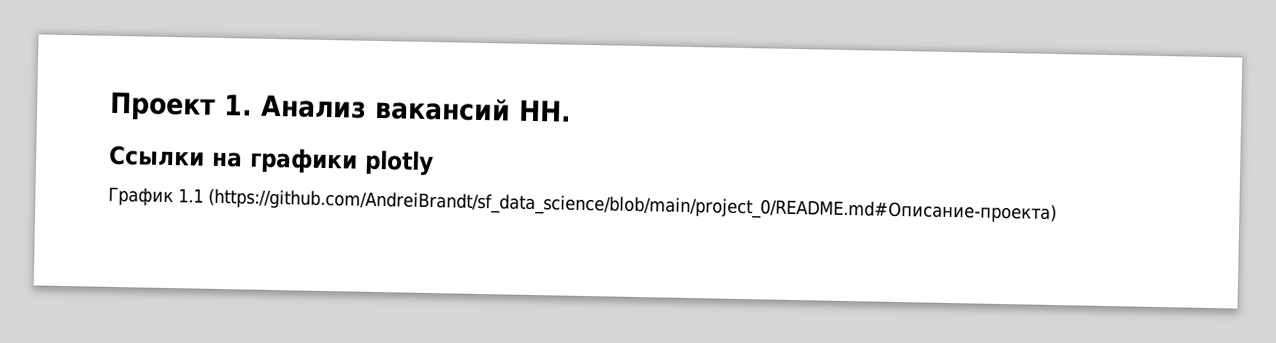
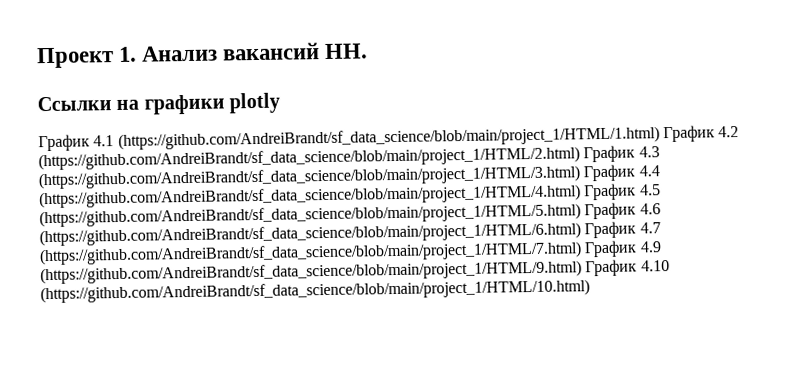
[178,188,1057,225] 1.1 (https://github.com/AndreiBrandt/sf_data_science/blob/main/project_0/README.md#Описание-проекта) -> [93,125,740,151] [38,145,660,171] [38,164,660,190] [39,183,661,209] [39,202,661,228] [39,221,661,247] [39,240,662,266] [40,259,670,285] [40,279,590,304] 4.1 (https://github.com/AndreiBrandt/sf_data_science/blob/main/project_1/HTML/1.html) График 4.2 (https://github.com/AndreiBrandt/sf_data_science/blob/main/project_1/HTML/2.html) График 4.3 (https://github.com/AndreiBrandt/sf_data_science/blob/main/project_1/HTML/3.html) График 4.4 (https://github.com/AndreiBrandt/sf_data_science/blob/main/project_1/HTML/4.html) График 4.5 (https://github.com/AndreiBrandt/sf_data_science/blob/main/project_1/HTML/5.html) График 4.6 (https://github.com/AndreiBrandt/sf_data_science/blob/main/project_1/HTML/6.html) График 4.7 (https://github.com/AndreiBrandt/sf_data_science/blob/main/project_1/HTML/7.html) График 4.9 (https://github.com/AndreiBrandt/sf_data_science/blob/main/project_1/HTML/9.html) График 4.10 (https://github.com/AndreiBrandt/sf_data_science/blob/main/project_1/HTML/10.html)

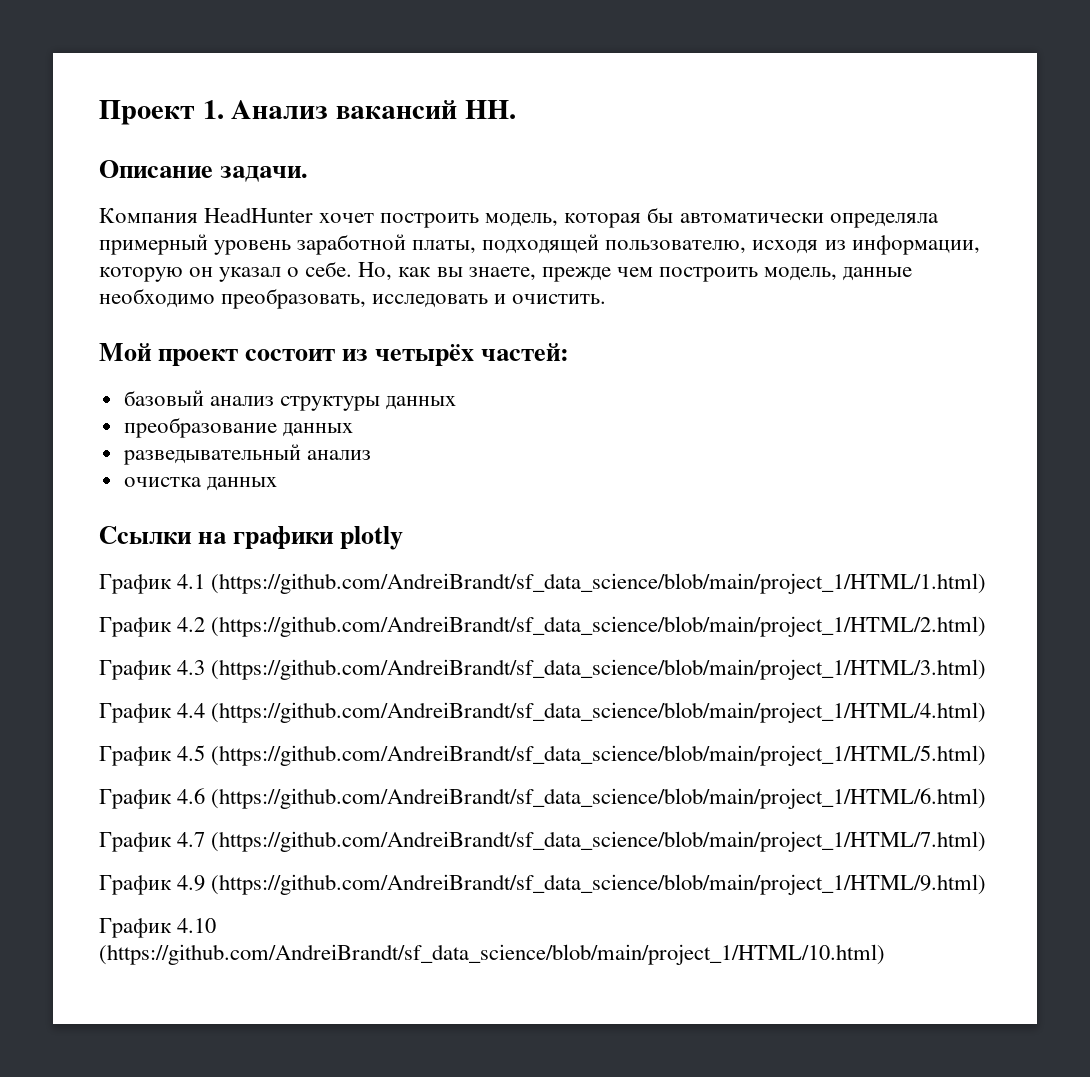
(369, 51) none -> [99,160,309,182] [99,207,939,228] [99,234,980,255] [99,261,912,282] [99,288,607,309] [99,343,570,366] [123,390,456,411] [123,417,353,438] [122,444,371,465] [123,477,277,491] // Описание задачи. // Компания HeadHunter хочет построить модель, которая бы автоматически определяла примерный уровень заработной платы, подходящей пользователю, исходя из информации, которую он указал о себе. Но, как вы знаете, прежде чем построить модель, данные необходимо преобразовать, исследовать и очистить. // Мой проект состоит из четырёх частей: // базовый анализ структуры данных // преобразование данных // разведывательный анализ // очистка данных
(660, 138) none -> (987, 583) //
(580, 158) none -> (987, 626) //
(580, 177) none -> (987, 669) //
(581, 196) none -> (987, 712) //
(581, 215) none -> (987, 755) //
(581, 234) none -> (987, 798) //
(582, 253) none -> (987, 841) //
(582, 272) none -> (987, 884) //

